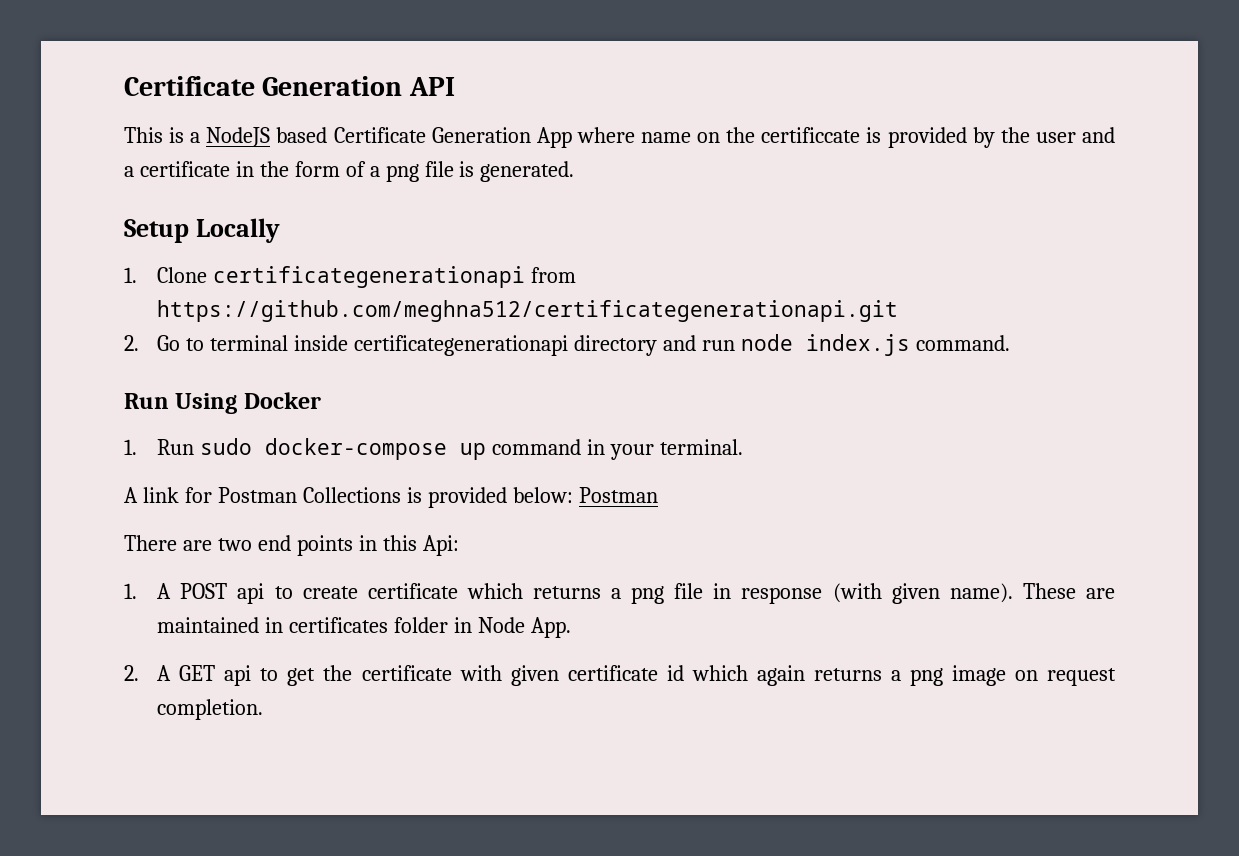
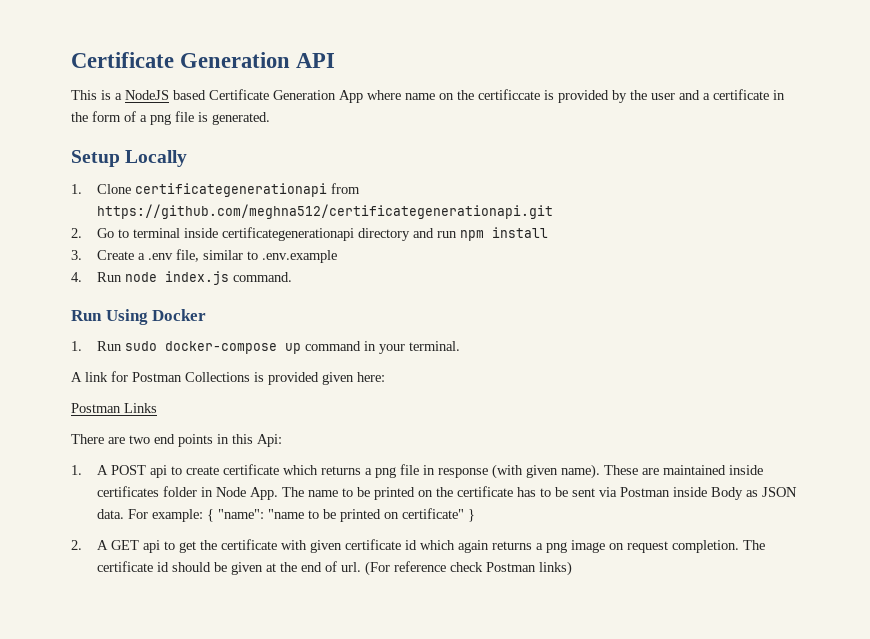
(735, 345) none -> [460,227,549,241] [71,249,338,263] [71,272,123,282] npm install // 3. Create a .env file, similar to .env.example // 4. Run
[512,487,658,503] below: Postman -> [322,372,385,385] [71,403,157,413] given here: // Postman Links
[265,617,284,633] in -> [729,465,764,475] inside
(571, 627) none -> [282,486,798,500] [97,508,476,522] The name to be printed on the certificate has to be sent via Postman inside Body as JSON data. For example: { "name": "name to be printed on certificate" }
(264, 709) none -> [743,540,766,550] [97,561,573,576] The certificate id should be given at the end of url. (For reference check Postman links)

